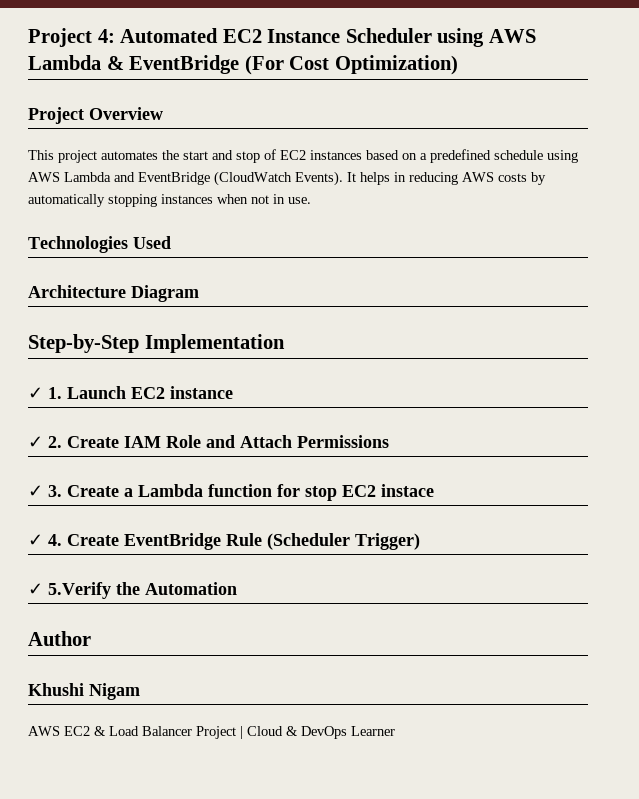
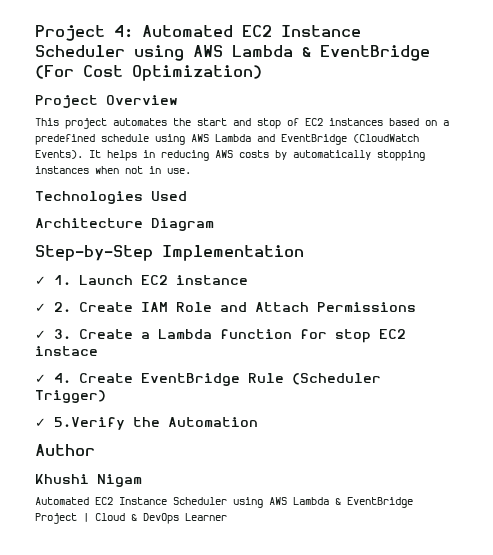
[28,726,192,736] AWS EC2 & Load Balancer -> [35,497,413,508] Automated EC2 Instance Scheduler using AWS Lambda & EventBridge

